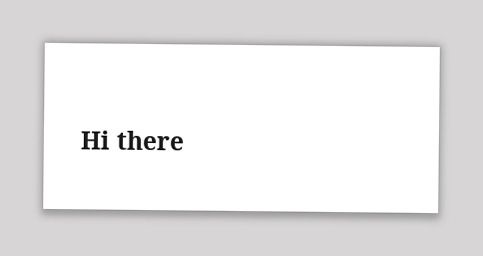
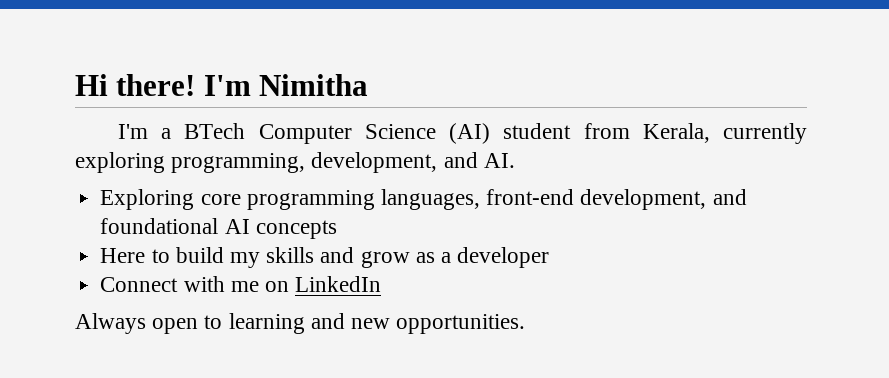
[115,130,184,151] there -> [116,74,369,96] [117,123,807,144] [75,152,515,173] [100,189,747,210] [100,218,337,239] [100,247,550,268] [100,276,382,292] [75,313,526,334] there! I'm Nimitha // I'm a BTech Computer Science (AI) student from Kerala, currently exploring programming, development, and AI. // Exploring core programming languages, front-end development, and foundational AI concepts // Here to build my skills and grow as a developer // Connect with me on LinkedIn // Always open to learning and new opportunities.

